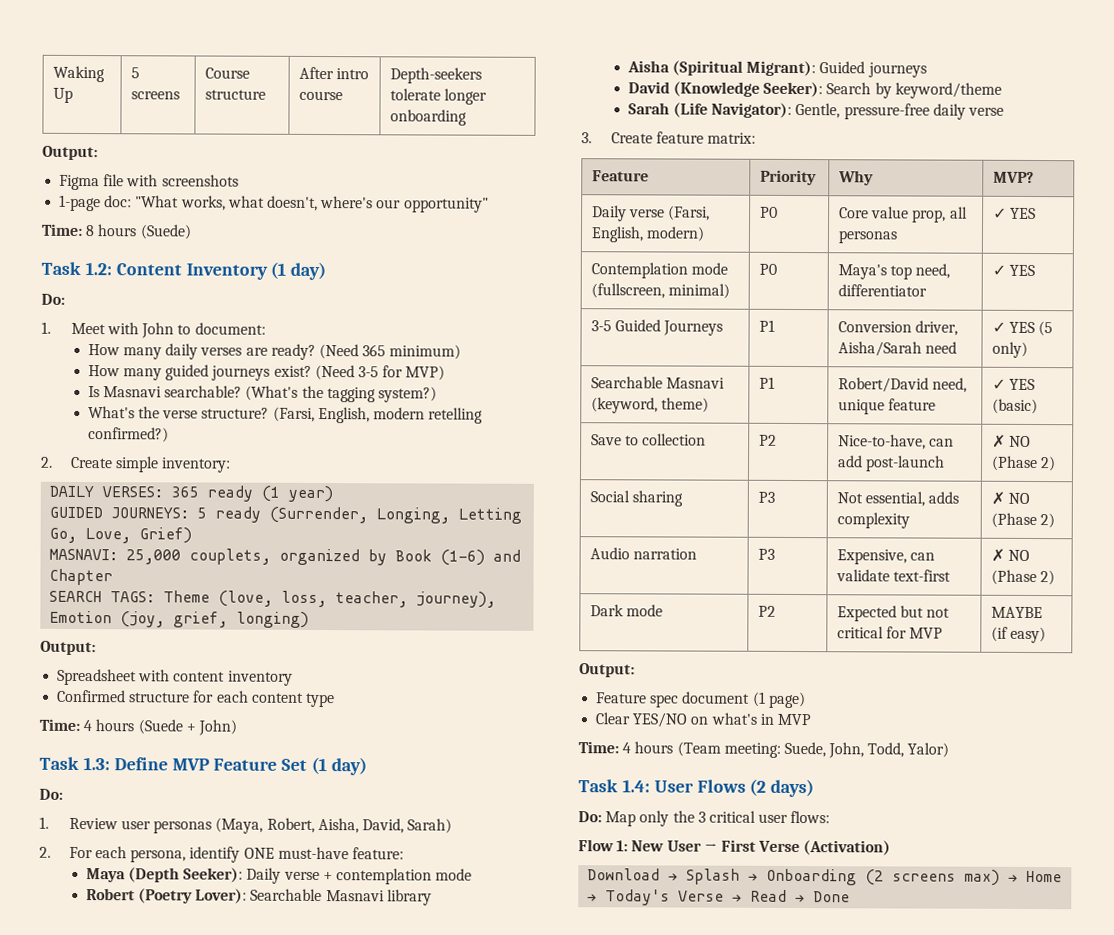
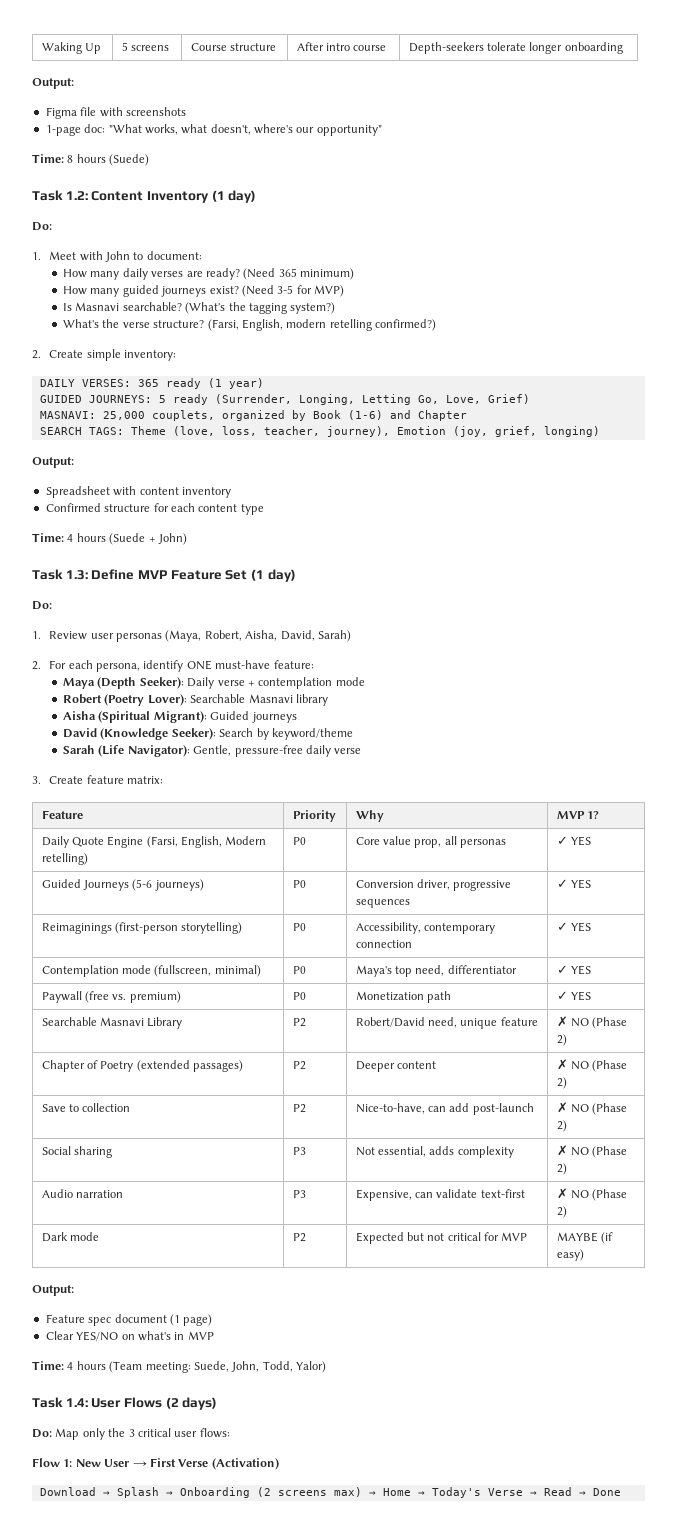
[993,171,1035,183] [592,205,711,222] [591,226,706,243] MVP? // Daily verse (Farsi, English, modern) -> [556,811,599,819] [41,836,267,848] [41,853,88,865] MVP 1? // Daily Quote Engine (Farsi, English, Modern retelling)
(1037, 213) none -> [41,879,204,891] [292,880,306,888] [355,879,512,891] [355,899,410,908] [556,879,591,889] [41,922,243,934] [292,923,306,931] [355,922,495,934] [355,940,412,948] [556,922,591,932] // Guided Journeys (5-6 journeys) | P0 | Conversion driver, progressive sequences | ✓ YES // Reimaginings (first-person storytelling) | P0 | Accessibility, contemporary connection | ✓ YES
[591,319,724,336] [759,319,776,332] [838,320,959,336] [838,341,958,357] [992,321,1054,337] [992,341,1029,358] [591,376,726,389] [591,397,710,414] [759,376,776,389] 3-5 Guided Journeys | P1 | Conversion driver, Aisha/Sarah need | ✓ YES (5 only) // Searchable Masnavi (keyword, theme) | P1 -> [41,991,181,1003] [292,992,306,1000] [355,991,451,1003] [556,991,591,1001] [41,1017,183,1029] [292,1018,306,1027] Paywall (free vs. premium) | P0 | Monetization path | ✓ YES // Searchable Masnavi Library | P2
[992,378,1036,391] [992,398,1039,415] ✓ YES (basic) -> [556,1016,628,1029] [556,1034,567,1046] [41,1060,244,1072] [292,1061,306,1070] [355,1061,436,1072] [556,1059,628,1072] [556,1077,567,1089] ✗ NO (Phase 2) // Chapter of Poetry (extended passages) | P2 | Deeper content | ✗ NO (Phase 2)

